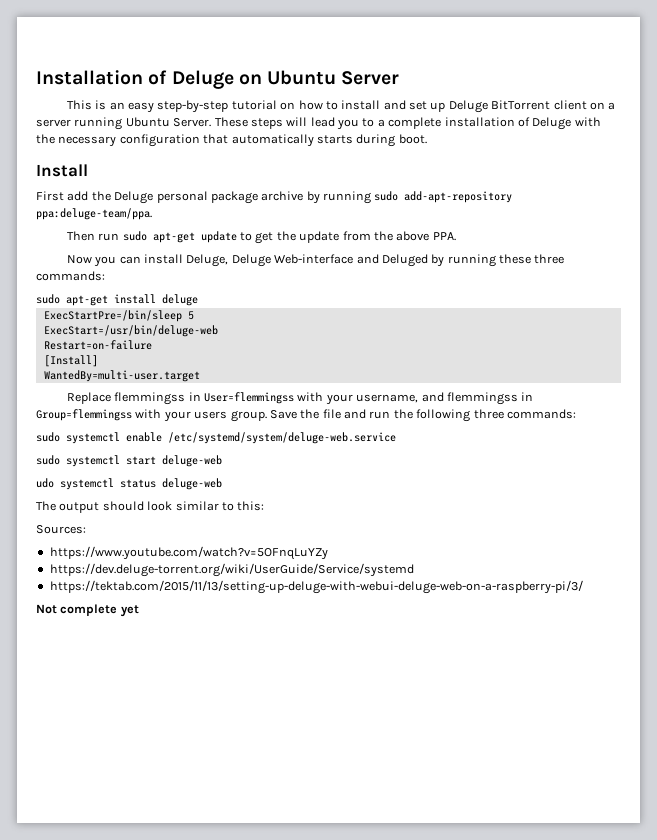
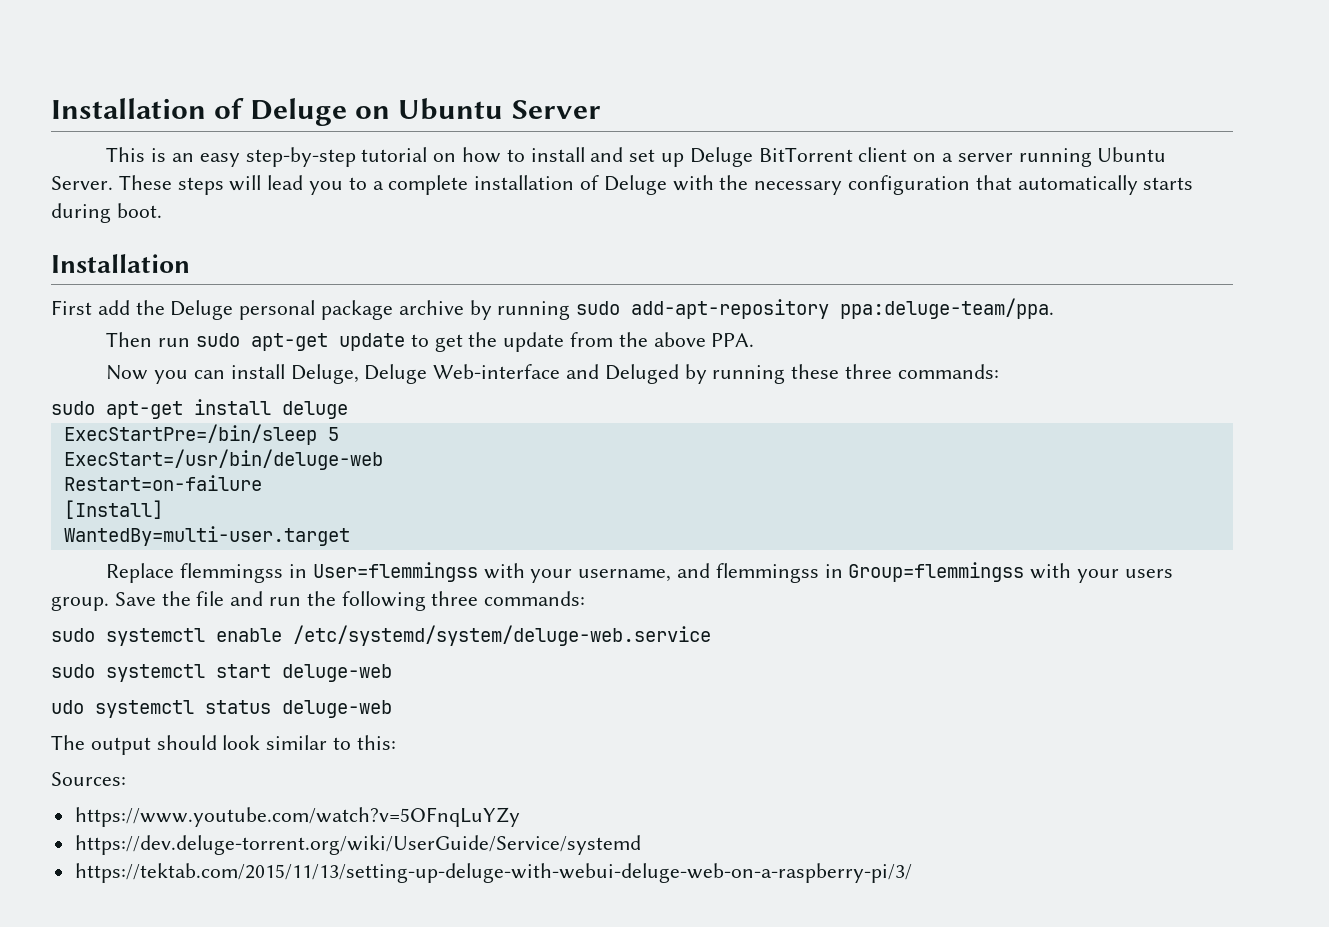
[36,164,88,177] Install -> [51,254,190,273] Installation
[36,604,139,617] // Not complete yet -> (912, 873) none

